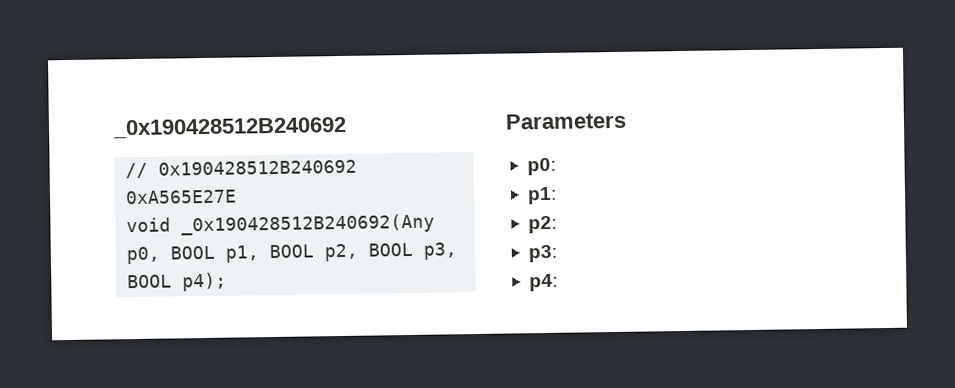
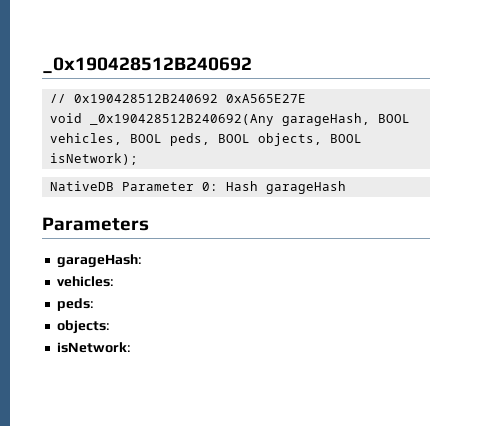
[126,242,458,265] [127,272,228,292] [505,112,627,130] [526,157,556,176] [526,186,557,205] [527,215,557,234] [527,244,558,263] [528,273,558,292] p0, BOOL p1, BOOL p2, BOOL p3, BOOL p4); // Parameters // p0: // p1: // p2: // p3: // p4: -> [282,113,411,126] [50,133,363,146] [50,153,139,165] [50,181,347,194] [42,217,149,231] [57,254,143,268] [57,276,115,287] [57,298,95,311] [57,320,111,334] [57,342,132,353] garageHash, BOOL vehicles, BOOL peds, BOOL objects, BOOL isNetwork); // NativeDB Parameter 0: Hash garageHash // Parameters // garageHash: // vehicles: // peds: // objects: // isNetwork:

